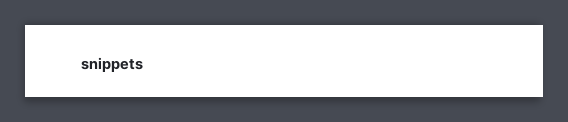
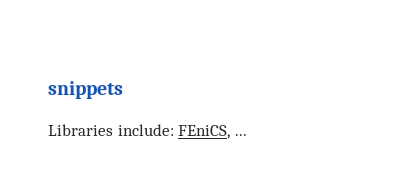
(143, 64) none -> [48,124,247,139] // Libraries include: FEniCS, ...

